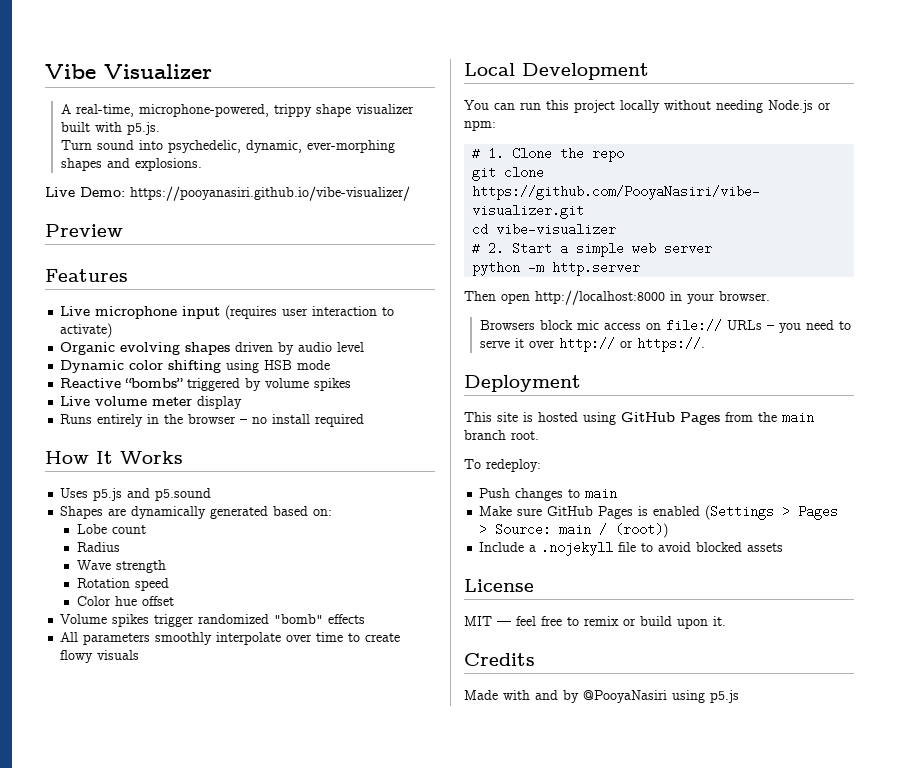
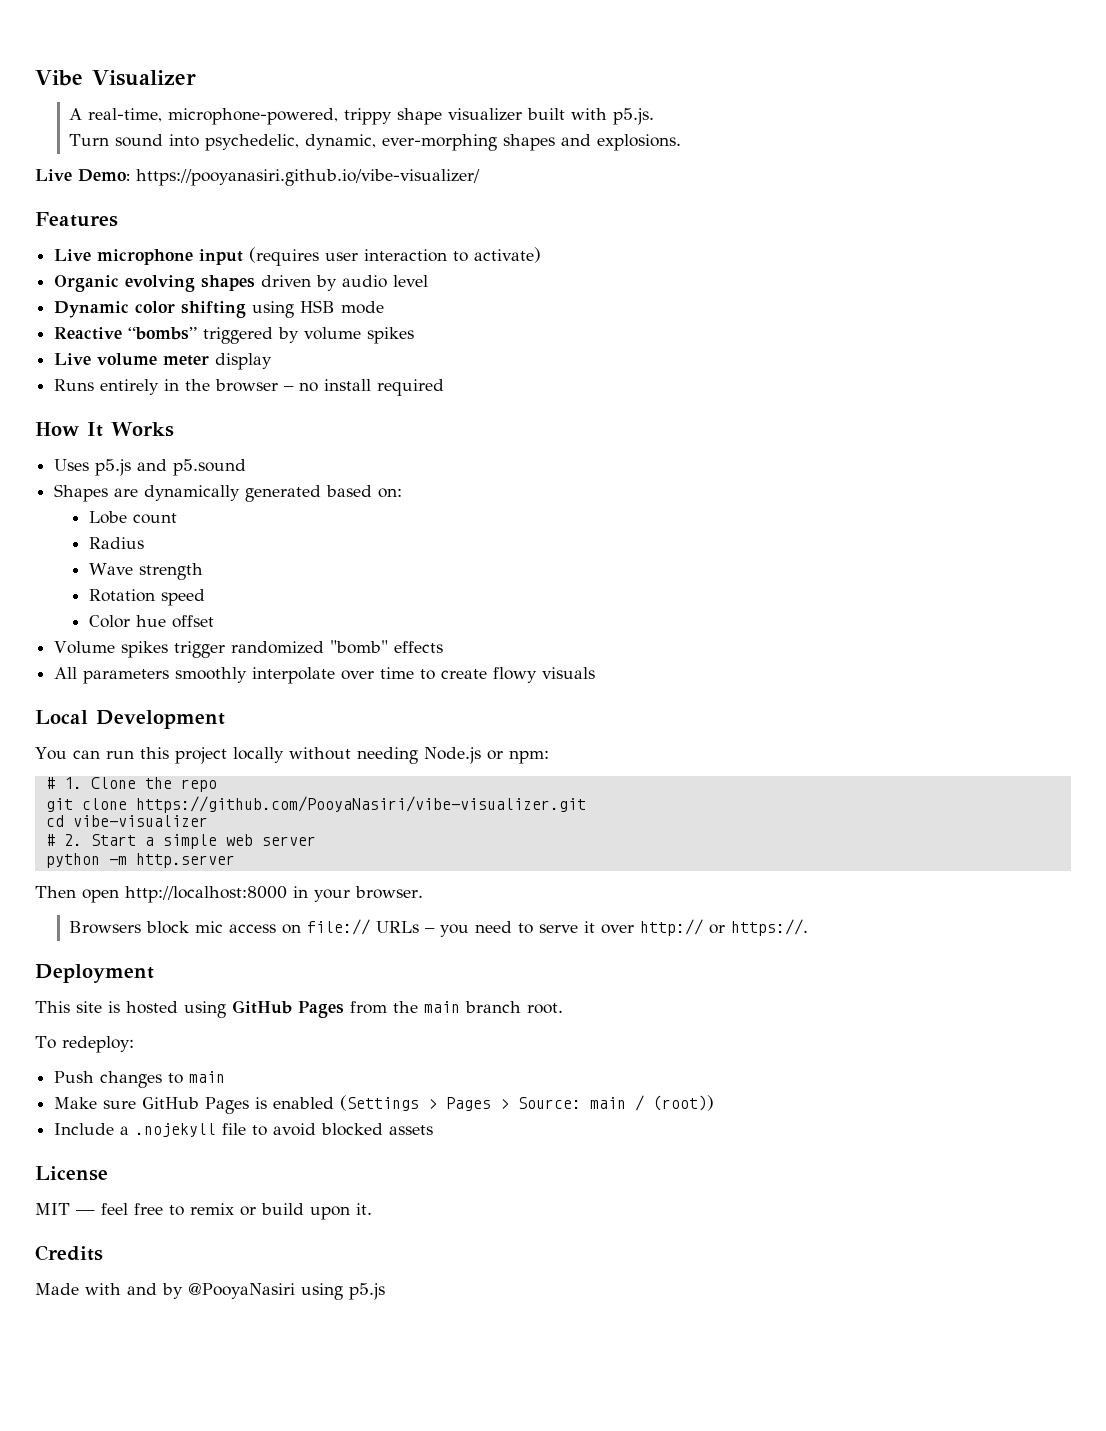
[45,224,123,237] // Preview -> (480, 177) none

